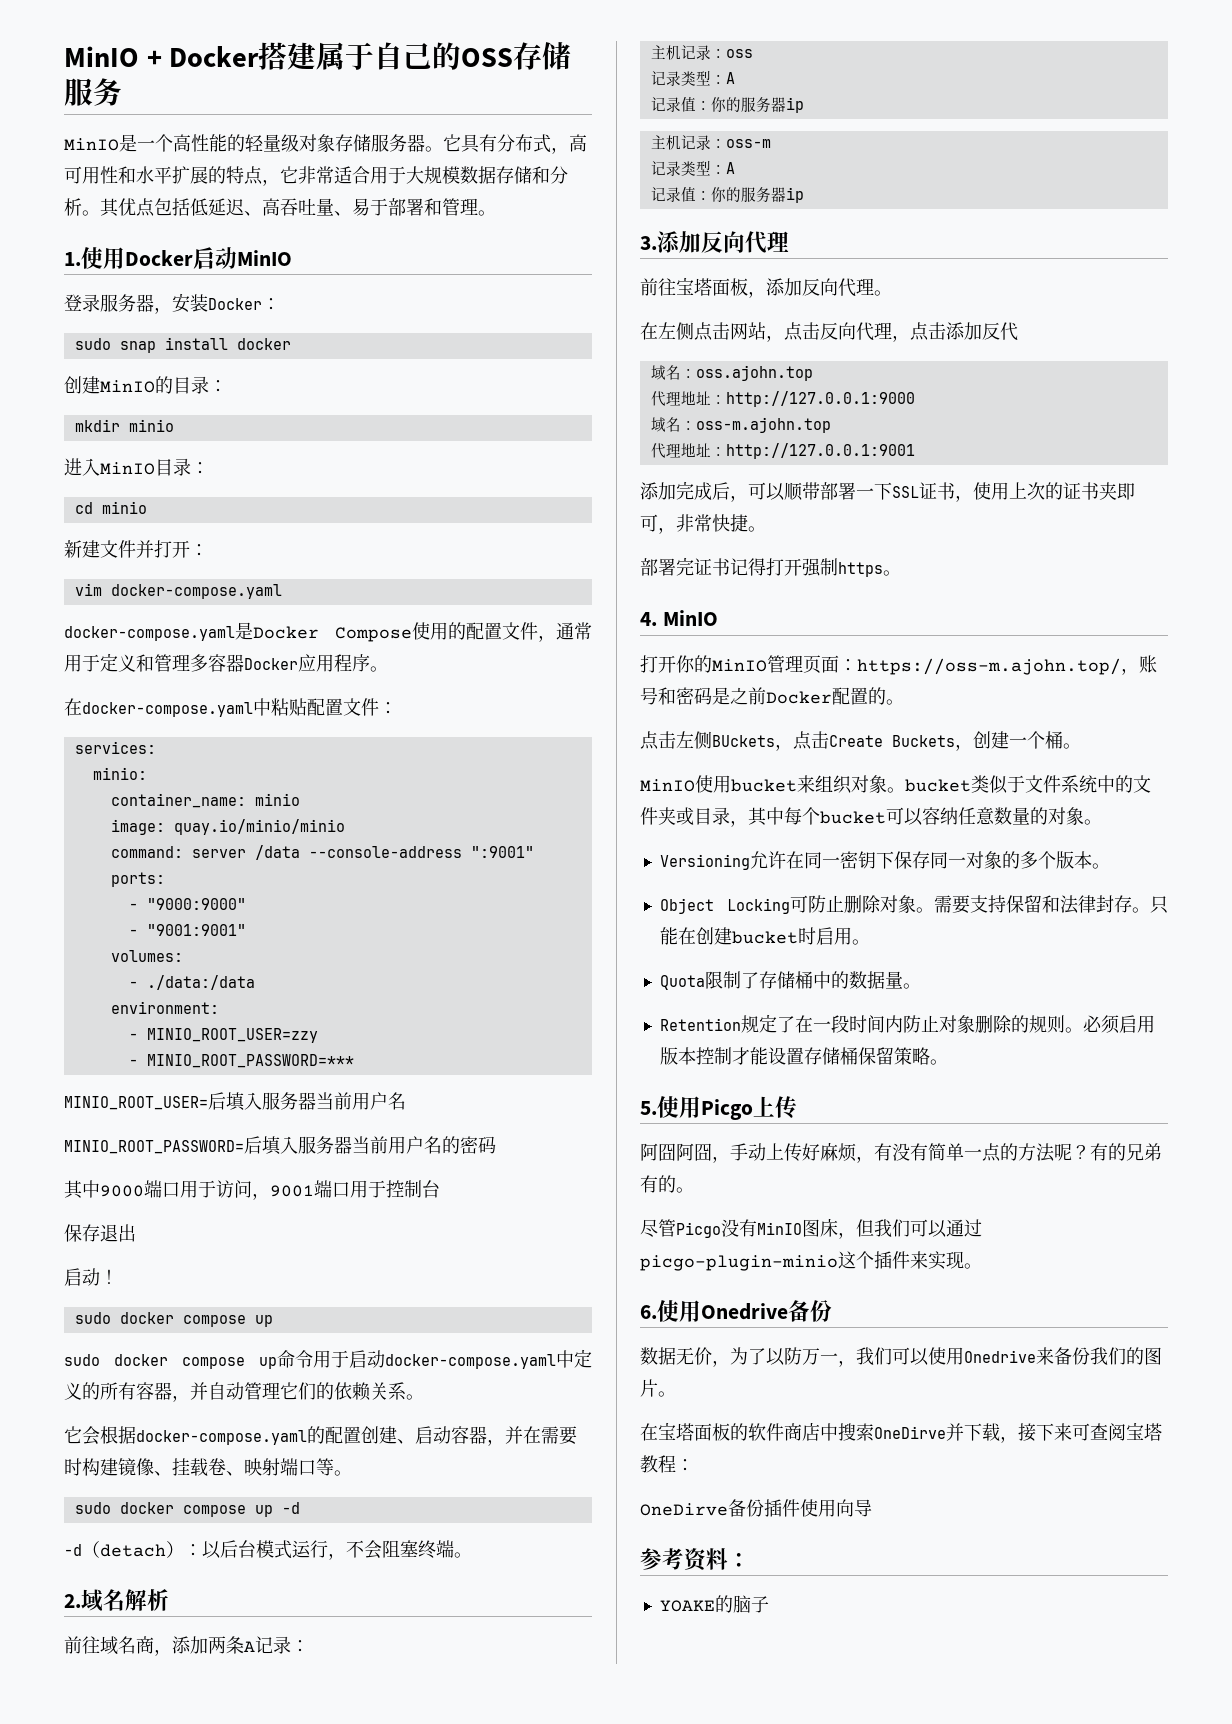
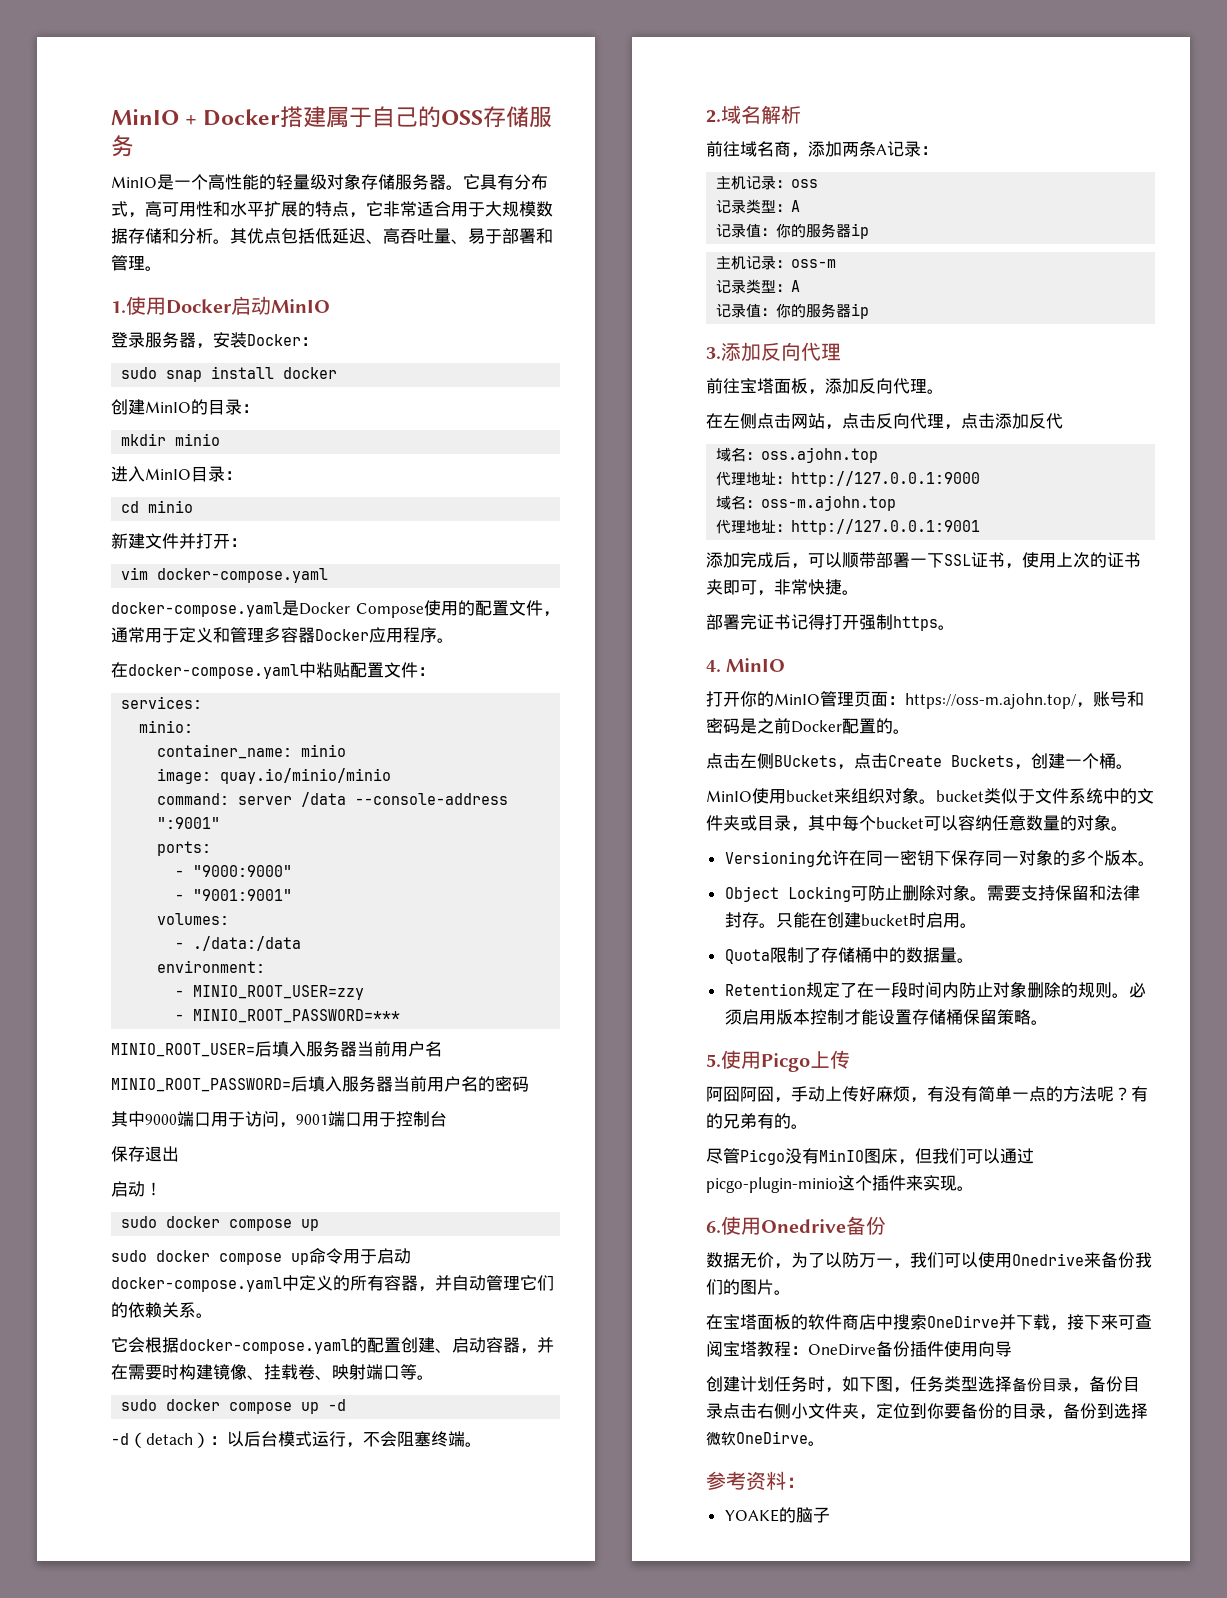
(694, 1465) // -> (808, 1350) none
(872, 1508) none -> [706,1376,1140,1393] [706,1403,1148,1420] [706,1431,825,1446] // 创建计划任务时，如下图，任务类型选择备份目录，备份目录点击右侧小文件夹，定位到你要备份的目录，备份到选择微软OneDirve。

